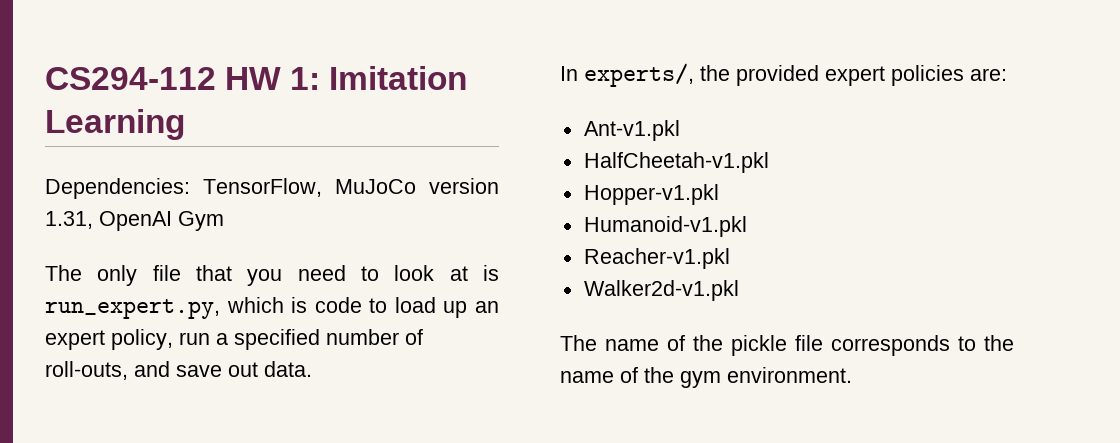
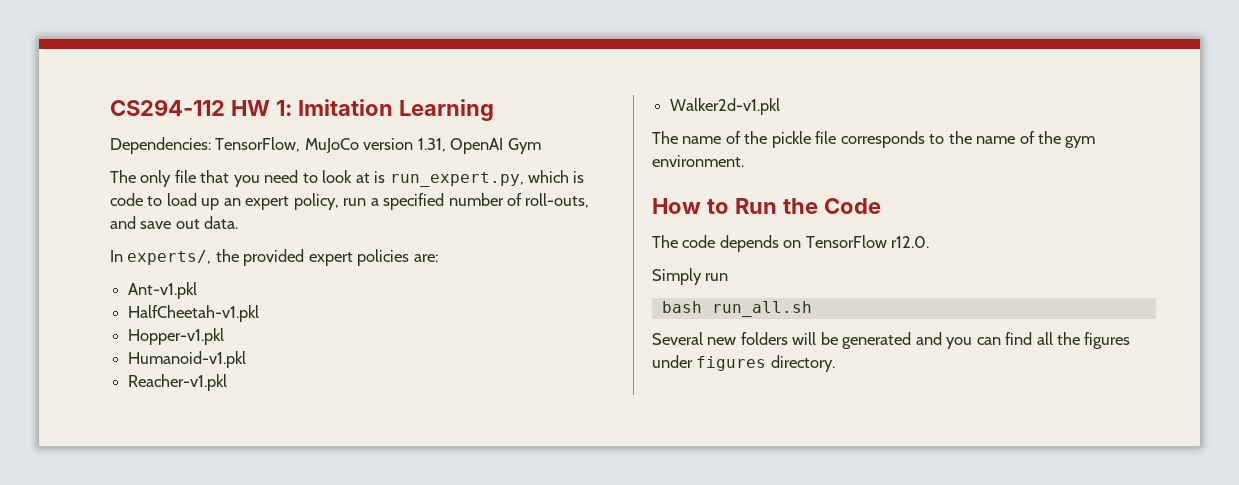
(852, 375) none -> [652,198,881,214] [652,235,930,252] [652,268,729,285] [661,301,812,317] [652,332,1131,349] [652,355,835,372] // How to Run the Code // The code depends on TensorFlow r12.0. // Simply run // bash run_all.sh // Several new folders will be generated and you can find all the figures under figures directory.

